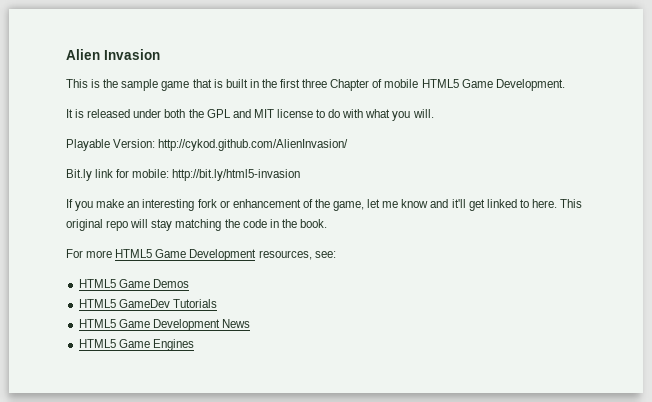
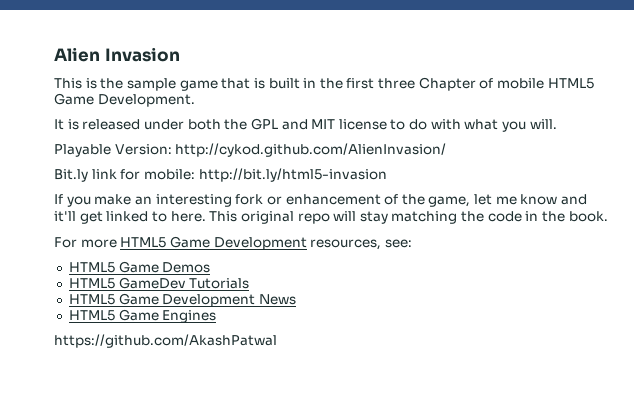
(194, 345) none -> [54,334,277,348] // https://github.com/AkashPatwal

